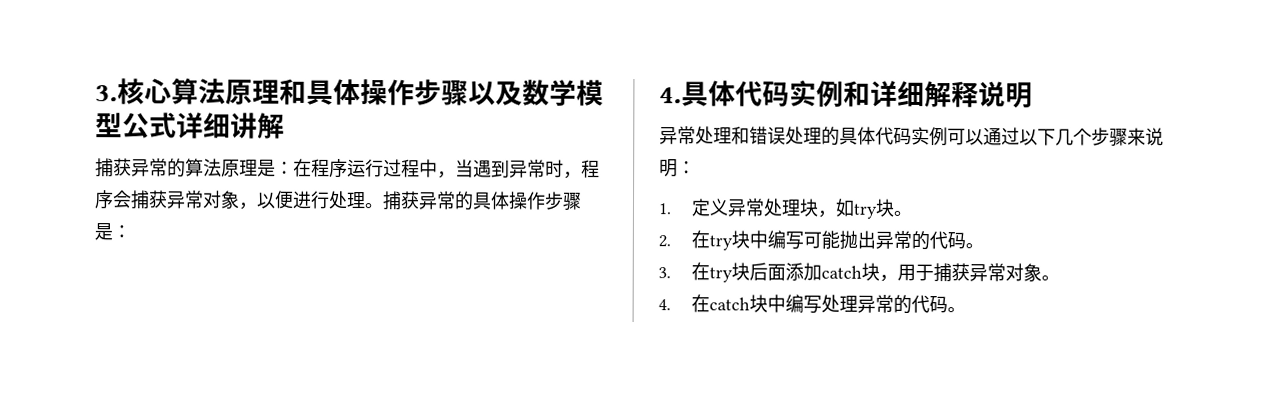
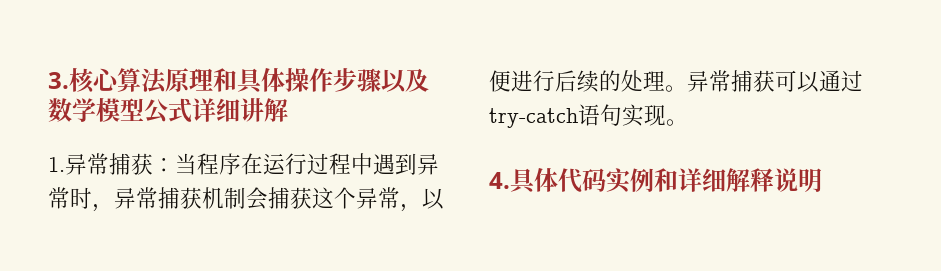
[95,158,348,179] 捕获异常的算法原理是：在程序 -> [48,153,263,175] 1.异常捕获：当程序在
[437,159,474,179] ，当 -> (373, 164) none
[581,159,600,178] [94,190,582,211] [94,223,131,241] 程序会捕获异常对象，以便进行处理。捕获异常的具体操作步骤是： -> [114,187,444,212] [489,70,863,93] [489,104,688,128] 异常捕获机制会捕获这个异常，以便进行后续的处理。异常捕获可以通过try-catch语句实现。
[659,126,1164,147] [659,159,696,178] [658,198,913,219] [658,230,985,251] [658,262,1061,283] [658,294,967,314] // 异常处理和错误处理的具体代码实例可以通过以下几个步骤来说明： // 1.定义异常处理块，如try块。 // 2.在try块中编写可能抛出异常的代码。 // 3.在try块后面添加catch块，用于捕获异常对象。 // 4.在catch块中编写处理异常的代码。 -> (822, 180) none

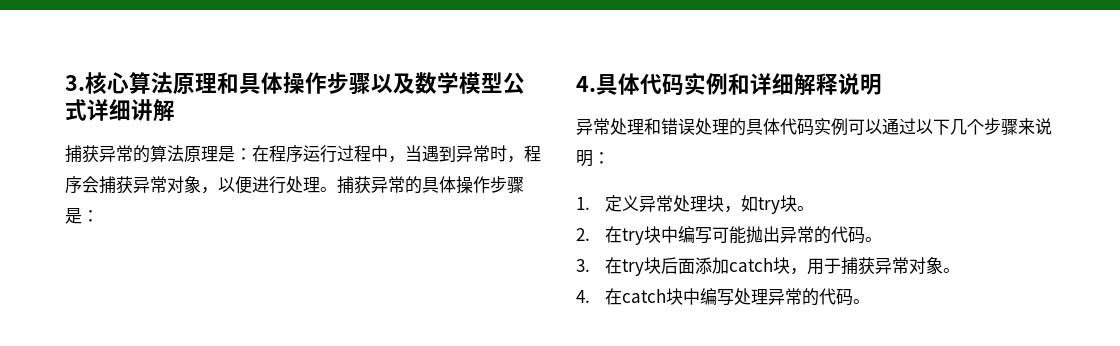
[48,153,263,175] 1.异常捕获：当程序在 -> [65,145,303,163] 捕获异常的算法原理是：在程序
(373, 164) none -> [388,145,422,163] ，当
[114,187,444,212] [489,70,863,93] [489,104,688,128] 异常捕获机制会捕获这个异常，以便进行后续的处理。异常捕获可以通过try-catch语句实现。 -> [524,145,541,162] [65,176,524,194] [65,208,99,224] 程序会捕获异常对象，以便进行处理。捕获异常的具体操作步骤是：
(822, 180) none -> [576,118,1052,136] [576,150,610,167] [576,195,814,214] [576,226,882,245] [576,257,960,276] [576,288,870,306] // 异常处理和错误处理的具体代码实例可以通过以下几个步骤来说明： // 1.定义异常处理块，如try块。 // 2.在try块中编写可能抛出异常的代码。 // 3.在try块后面添加catch块，用于捕获异常对象。 // 4.在catch块中编写处理异常的代码。

